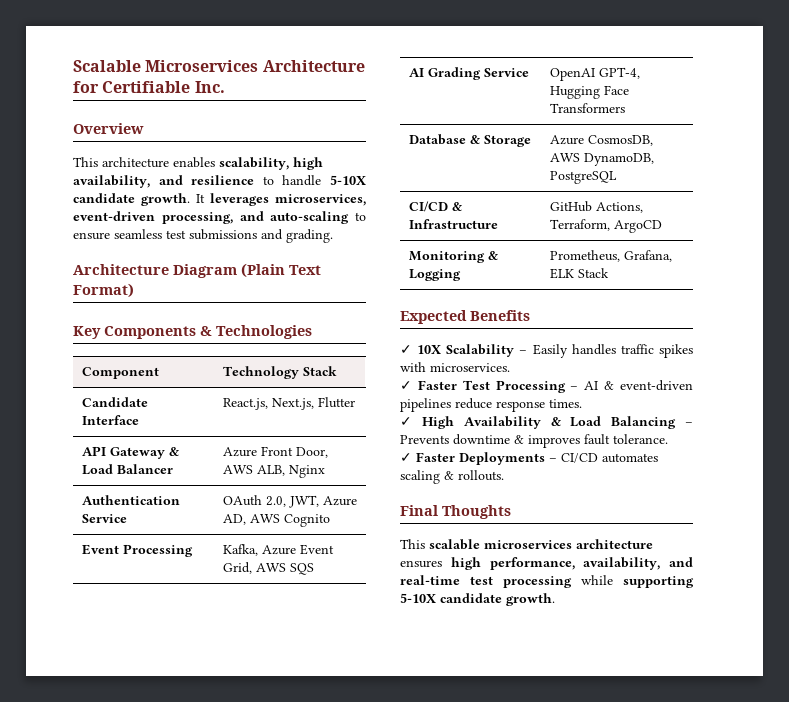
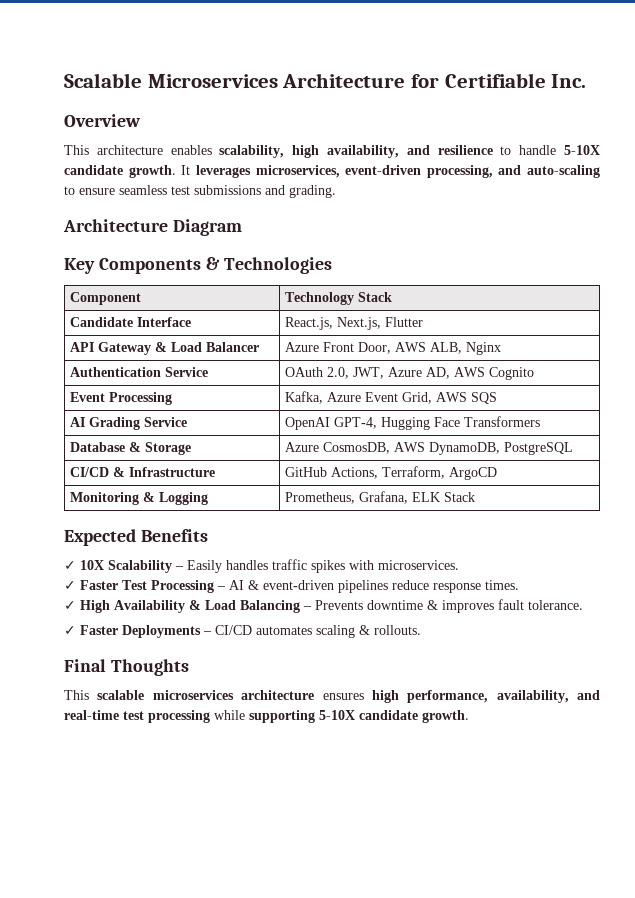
[241,263,321,278] [73,283,134,298] (Plain Text Format) -> (242, 227) none

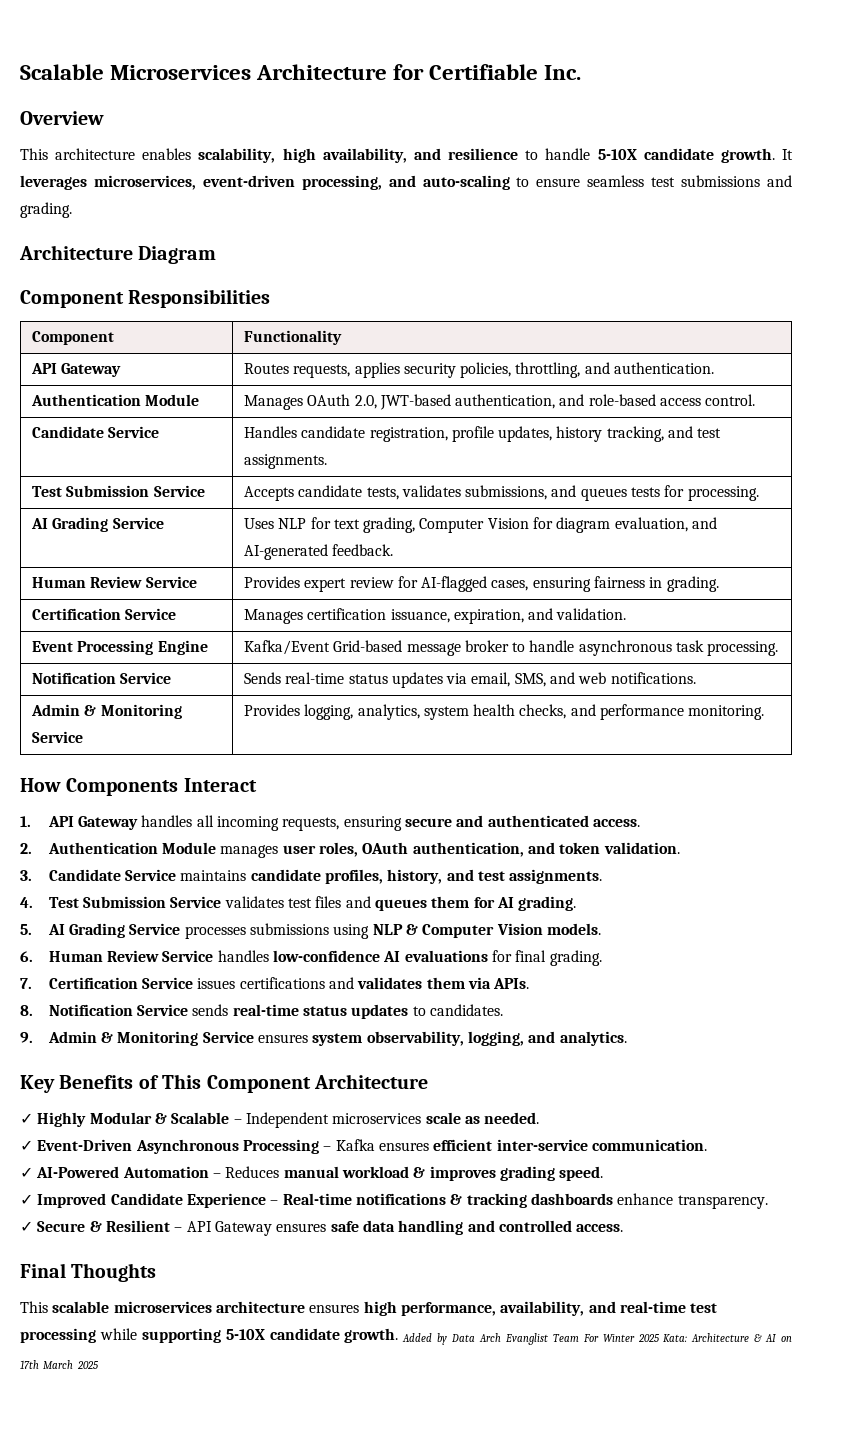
[64,257,332,274] [69,292,141,305] [284,292,392,305] [69,317,191,327] [284,317,423,330] [69,342,259,355] [284,342,501,355] [69,367,208,377] [284,367,534,380] [69,392,172,405] [284,391,497,404] [69,417,187,430] [284,416,540,430] [69,442,191,455] [284,442,573,455] [69,467,215,477] [284,466,497,480] [69,492,208,505] [284,491,475,504] [64,529,208,546] [64,559,459,573] [64,580,519,593] [64,599,583,613] [64,625,421,638] Key Components & Technologies // Component | Technology Stack // Candidate Interface | React.js, Next.js, Flutter // API Gateway & Load Balancer | Azure Front Door, AWS ALB, Nginx // Authentication Service | OAuth 2.0, JWT, Azure AD, AWS Cognito // Event Processing | Kafka, Azure Event Grid, AWS SQS // AI Grading Service | OpenAI GPT-4, Hugging Face Transformers // Database & Storage | Azure CosmosDB, AWS DynamoDB, PostgreSQL // CI/CD & Infrastructure | GitHub Actions, Terraform, ArgoCD // Monitoring & Logging | Prometheus, Grafana, ELK Stack // Expected Benefits // ✓ 10X Scalability – Easily handles traffic spikes with microservices. // ✓ Faster Test Processing – AI & event-driven pipelines reduce response times. // ✓ High Availability & Load Balancing – Prevents downtime & improves fault tolerance. // ✓ Faster Deployments – CI/CD automates scaling & rollouts. -> [20,289,271,308] [31,331,114,345] [243,330,342,345] [30,363,122,377] [243,362,715,378] [30,394,200,406] [243,394,756,410] [31,426,160,438] [243,426,722,442] [243,454,327,469] [31,485,205,497] [243,485,759,501] [30,517,164,532] [243,517,718,533] [243,544,394,560] [31,576,197,588] [243,576,719,592] [31,608,177,620] [243,608,627,624] [31,640,208,655] [243,640,779,656] [31,672,172,684] [243,672,696,688] [30,704,182,719] [31,731,83,743] [243,704,765,720] [20,778,257,796] [20,815,640,831] [20,842,680,858] [20,869,603,884] [20,896,577,911] [20,923,601,939] [20,950,602,966] [20,977,530,989] [20,1004,504,1019] [20,1031,627,1046] [20,1074,428,1093] [20,1112,540,1128] [20,1139,707,1154] [20,1166,604,1181] [20,1193,768,1209] [20,1220,624,1236] Component Responsibilities // Component | Functionality // API Gateway | Routes requests, applies security policies, throttling, and authentication. // Authentication Module | Manages OAuth 2.0, JWT-based authentication, and role-based access control. // Candidate Service | Handles candidate registration, profile updates, history tracking, and test assignments. // Test Submission Service | Accepts candidate tests, validates submissions, and queues tests for processing. // AI Grading Service | Uses NLP for text grading, Computer Vision for diagram evaluation, and AI-generated feedback. // Human Review Service | Provides expert review for AI-flagged cases, ensuring fairness in grading. // Certification Service | Manages certification issuance, expiration, and validation. // Event Processing Engine | Kafka/Event Grid-based message broker to handle asynchronous task processing. // Notification Service | Sends real-time status updates via email, SMS, and web notifications. // Admin & Monitoring Service | Provides logging, analytics, system health checks, and performance monitoring. // How Components Interact // 1. API Gateway handles all incoming requests, ensuring secure and authenticated access. // 2. Authentication Module manages user roles, OAuth authentication, and token validation. // 3. Candidate Service maintains candidate profiles, history, and test assignments. // 4. Test Submission Service validates test files and queues them for AI grading. // 5. AI Grading Service processes submissions using NLP & Computer Vision models. // 6. Human Review Service handles low-confidence AI evaluations for final grading. // 7. Certification Service issues certifications and validates them via APIs. // 8. Notification Service sends real-time status updates to candidates. // 9. Admin & Monitoring Service ensures system observability, logging, and analytics. // Key Benefits of This Component Architecture // ✓ Highly Modular & Scalable – Independent microservices scale as needed. // ✓ Event-Driven Asynchronous Processing – Kafka ensures efficient inter-service communication. // ✓ AI-Powered Automation – Reduces manual workload & improves grading speed. // ✓ Improved Candidate Experience – Real-time notifications & tracking dashboards enhance transparency. // ✓ Secure & Resilient – API Gateway ensures safe data handling and controlled access.
(469, 716) none -> [402,1333,793,1345] [20,1360,99,1369] Added by Data Arch Evanglist Team For Winter 2025 Kata: Architecture & AI on 17th March 2025

